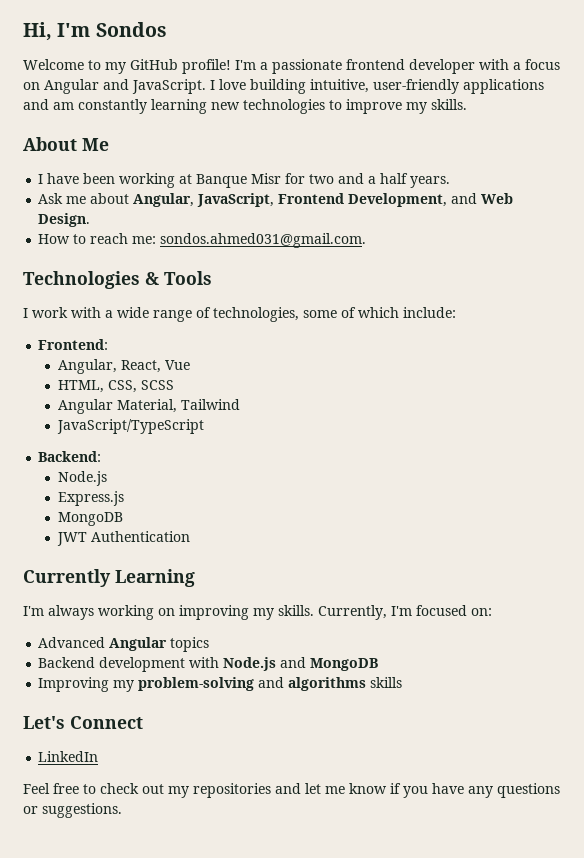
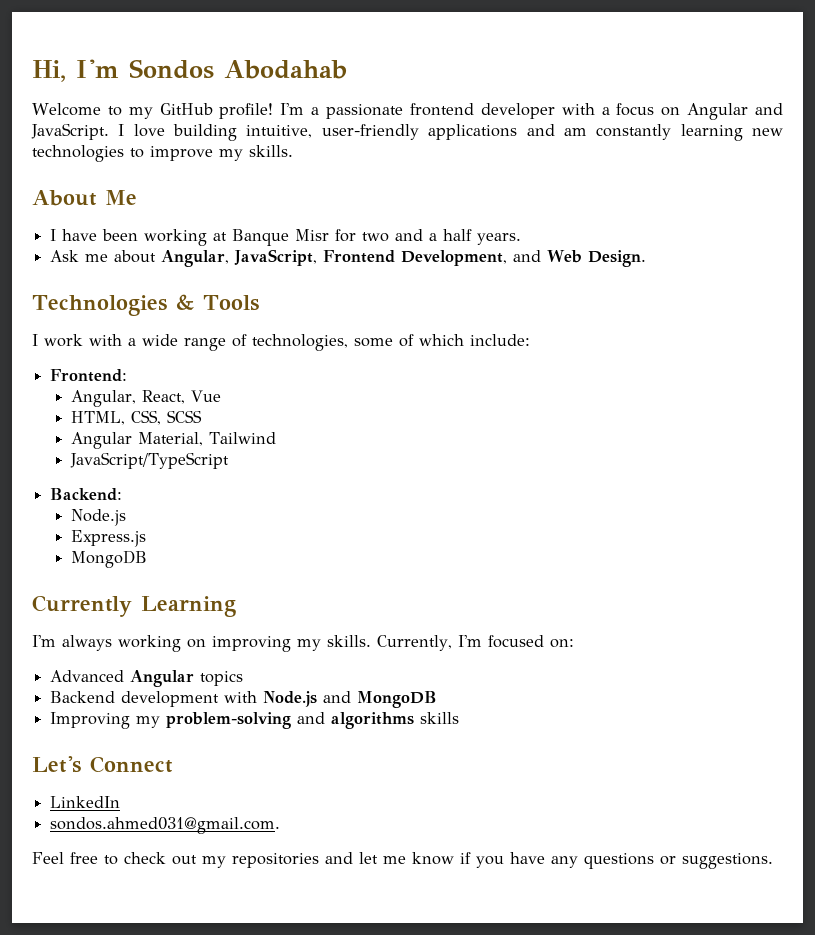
(167, 29) none -> [224,60,347,79] Abodahab
[38,233,367,248] // How to reach me: sondos.ahmed031@gmail.com. -> (647, 258) none
[56,531,190,546] // JWT Authentication -> (147, 559) none
(99, 756) none -> [50,817,281,834] // sondos.ahmed031@gmail.com.

